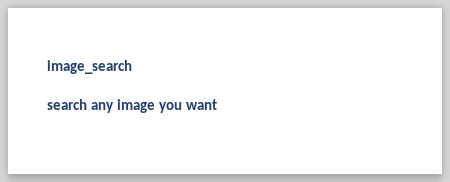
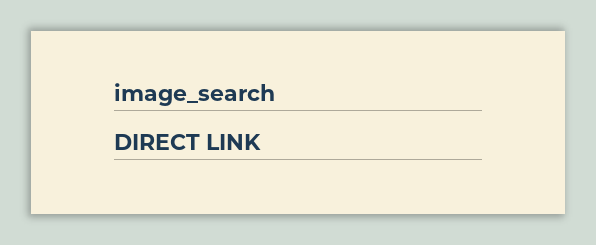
[47,99,217,113] search any image you want -> [114,134,261,150] DIRECT LINK

